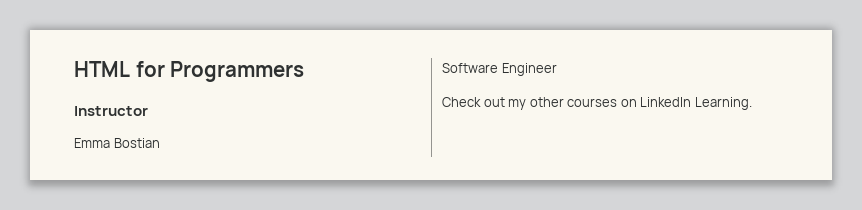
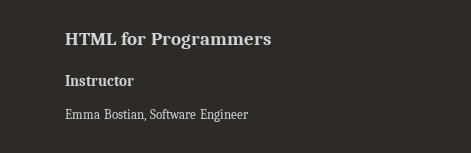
[113,138,160,148] Bostian // -> [103,109,147,122] Bostian,
[442,97,752,110] // Check out my other courses on LinkedIn Learning. -> (249, 115) none

